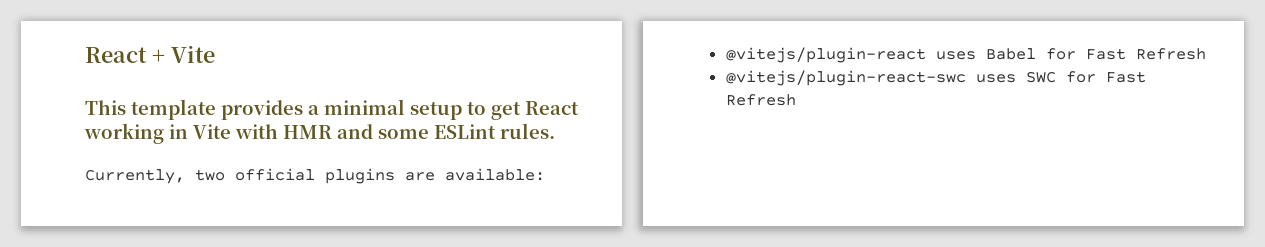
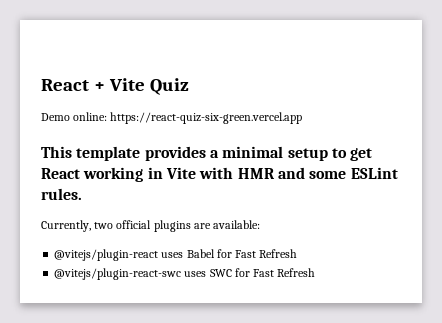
(215, 54) none -> [149,78,189,95] [41,112,303,124] Quiz // Demo online: https://react-quiz-six-green.vercel.app

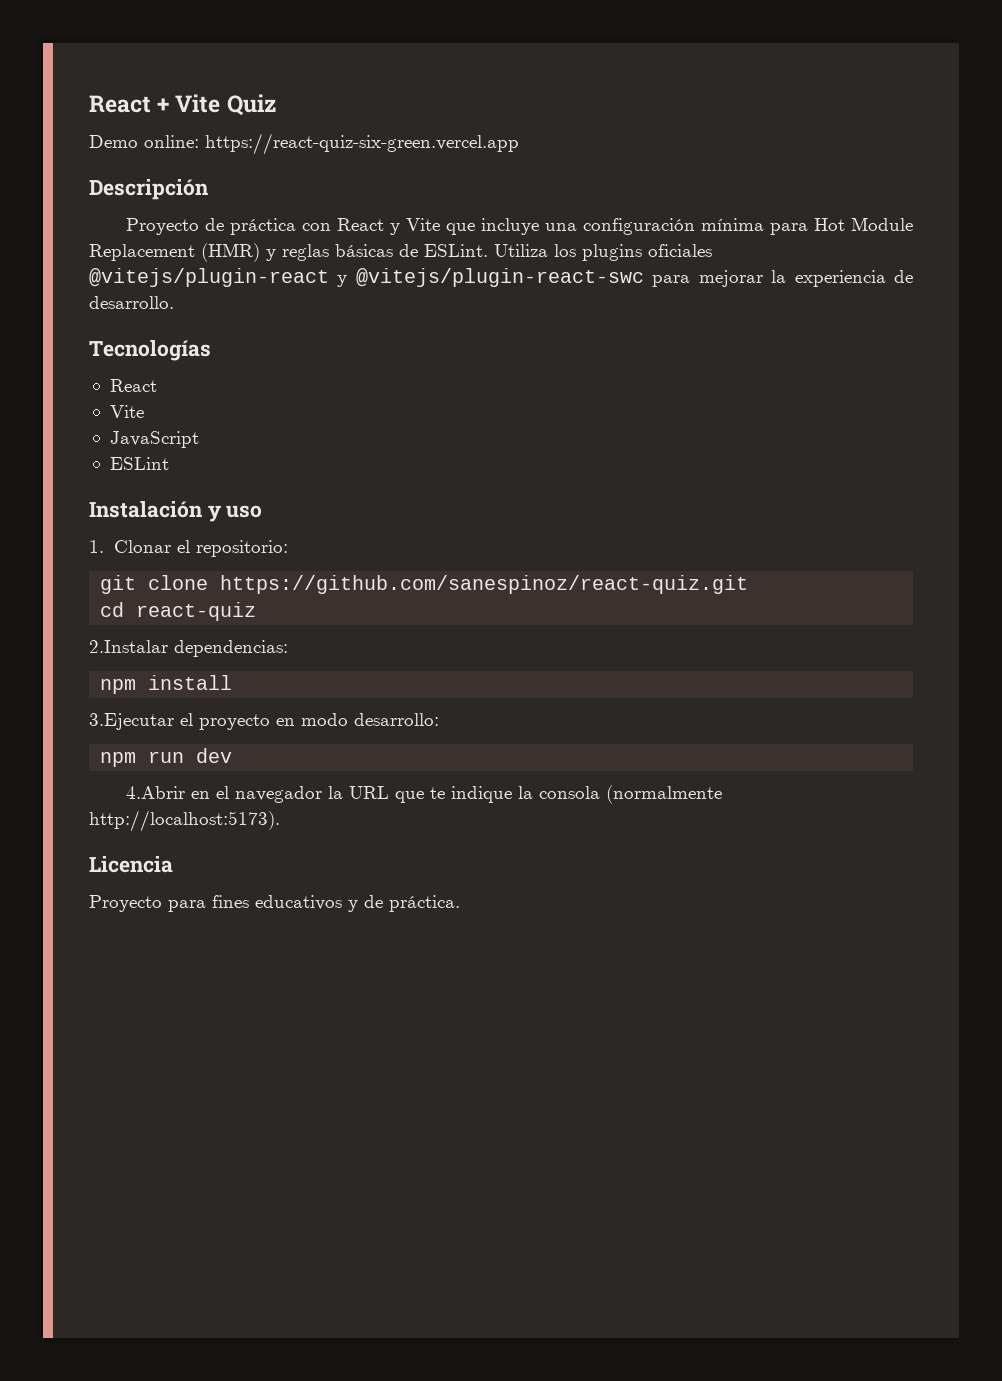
[41,146,373,161] [41,167,398,182] [41,188,82,200] [41,220,261,232] [54,249,298,261] [54,268,316,280] This template provides a minimal setup to get React working in Vite with HMR and some ESLint rules. // Currently, two official plugins are available: // @vitejs/plugin-react uses Babel for Fast Refresh // @vitejs/plugin-react-swc uses SWC for Fast Refresh -> [89,179,209,200] [125,217,913,235] [89,243,712,262] [89,268,914,287] [89,296,174,309] [89,340,211,361] [109,379,157,392] [109,405,144,418] [109,431,199,448] [109,457,169,470] [89,501,263,522] [89,540,288,557] [100,575,749,594] [100,602,257,621] [89,640,288,657] [100,675,233,694] [89,713,439,730] [100,748,233,767] [125,785,722,804] [89,810,280,832] [89,856,173,873] [89,895,460,912] Descripción // Proyecto de práctica con React y Vite que incluye una configuración mínima para Hot Module Replacement (HMR) y reglas básicas de ESLint. Utiliza los plugins oficiales @vitejs/plugin-react y @vitejs/plugin-react-swc para mejorar la experiencia de desarrollo. // Tecnologías // React // Vite // JavaScript // ESLint // Instalación y uso // 1. Clonar el repositorio: // git clone https://github.com/sanespinoz/react-quiz.git // cd react-quiz // 2.Instalar dependencias: // npm install // 3.Ejecutar el proyecto en modo desarrollo: // npm run dev // 4.Abrir en el navegador la URL que te indique la consola (normalmente http://localhost:5173). // Licencia // Proyecto para fines educativos y de práctica.

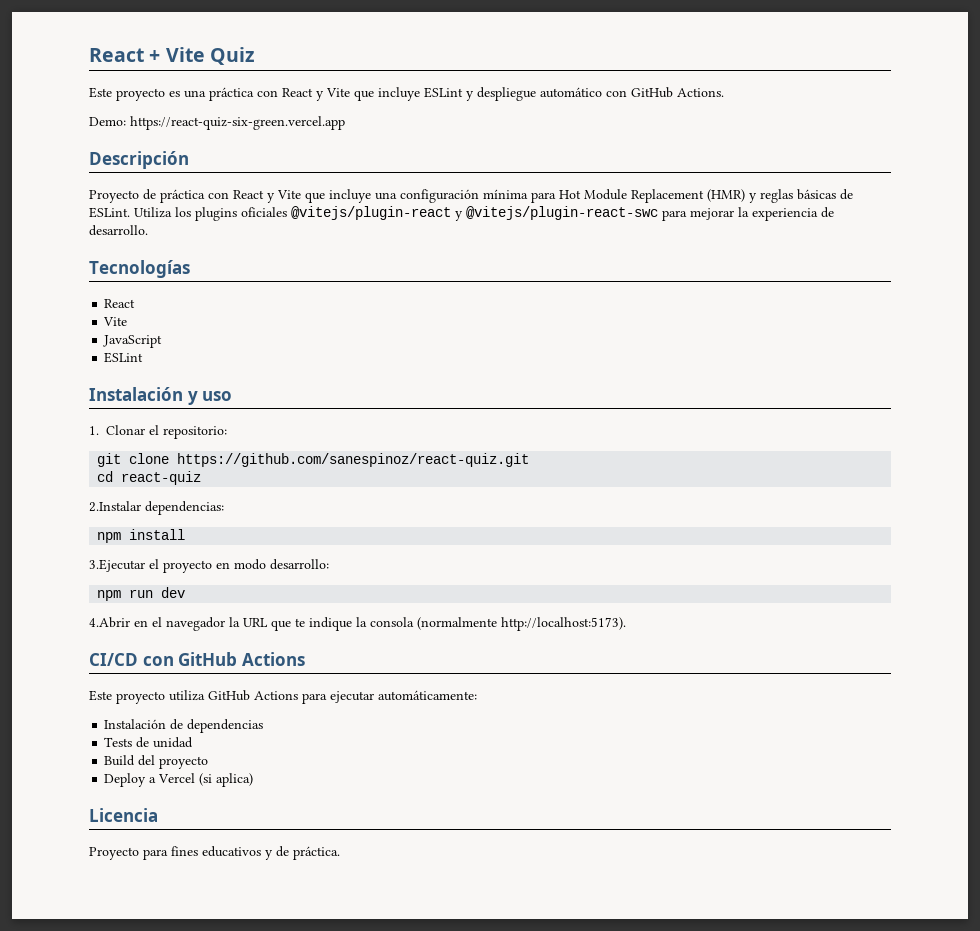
[89,135,199,148] Demo online: -> [89,87,724,101] [89,117,126,126] Este proyecto es una práctica con React y Vite que incluye ESLint y despliegue automático con GitHub Actions. // Demo:
(280, 821) none -> [89,652,305,666] [89,690,477,704] [104,719,264,733] [104,737,194,748] [104,755,209,769] [104,773,254,787] // CI/CD con GitHub Actions // Este proyecto utiliza GitHub Actions para ejecutar automáticamente: // Instalación de dependencias // Tests de unidad // Build del proyecto // Deploy a Vercel (si aplica)

